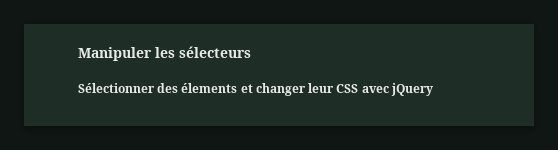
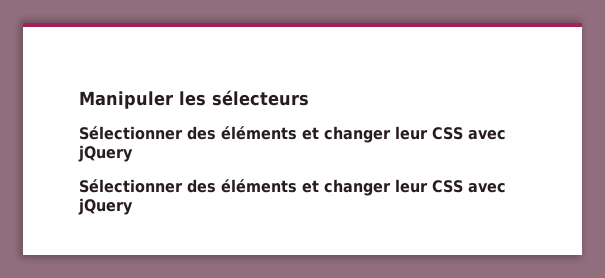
[181,83,433,96] élements et changer leur CSS avec jQuery -> [221,126,506,143] [78,145,133,162] [79,179,506,196] [78,198,133,215] éléments et changer leur CSS avec jQuery // Sélectionner des éléments et changer leur CSS avec jQuery

